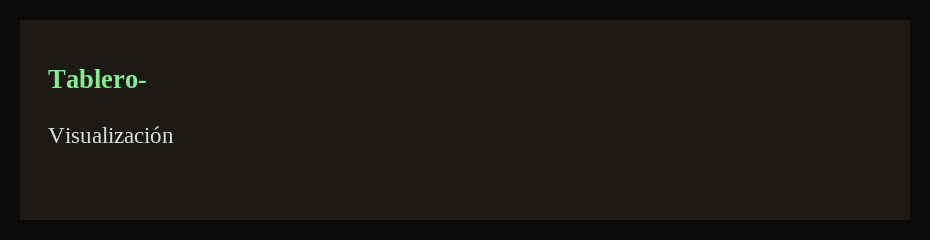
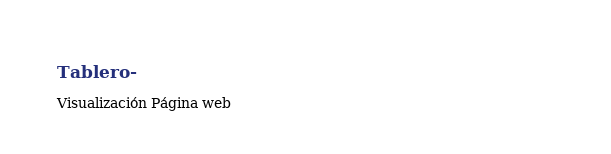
(174, 134) none -> [151,97,231,111] Página web

